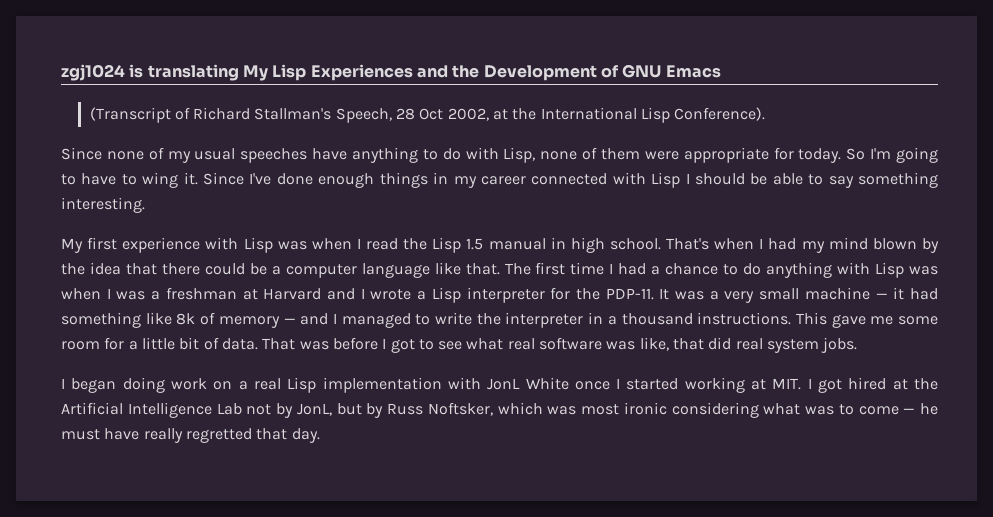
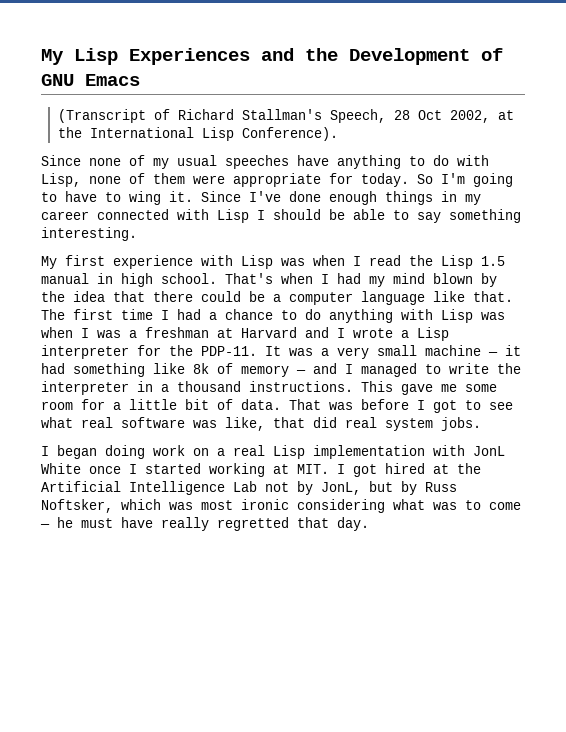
[61,64,239,81] zgj1024 is translating -> (41, 57) none

